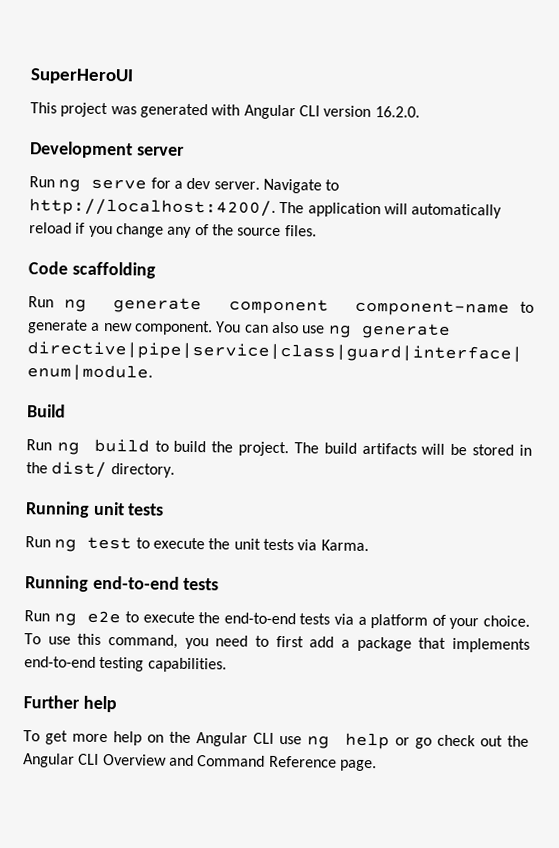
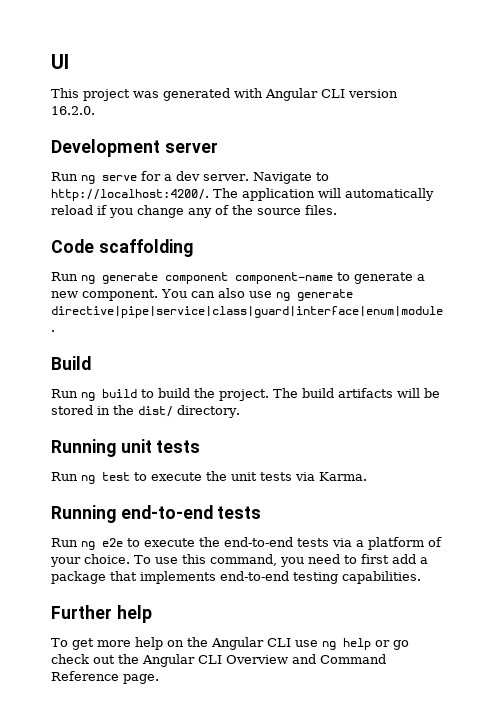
[30,68,134,85] SuperHeroUI -> [51,54,69,69] UI

